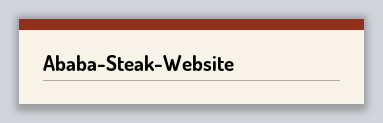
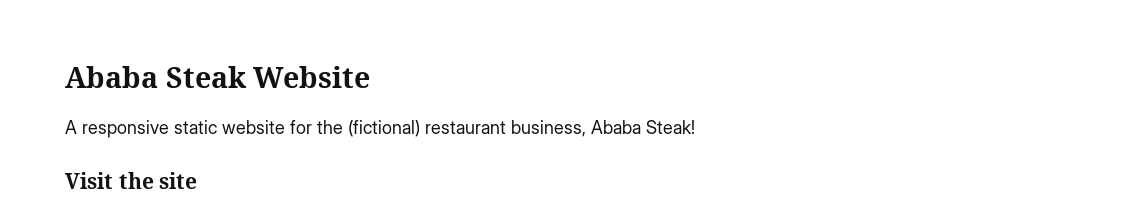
[43,55,234,71] Ababa-Steak-Website -> [65,66,371,88] [65,120,695,138] [65,172,198,189] Ababa Steak Website // A responsive static website for the (fictional) restaurant business, Ababa Steak! // Visit the site

